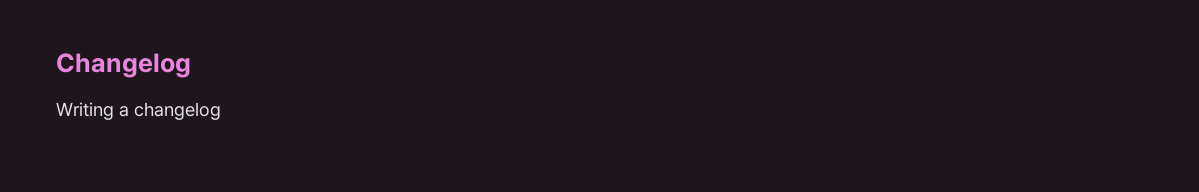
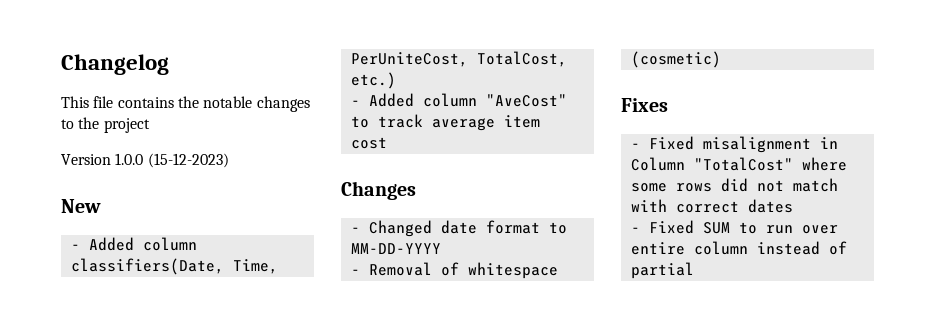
[56,102,221,120] Writing a changelog -> [61,96,310,112] [61,117,150,133] [61,153,229,168] [61,199,101,213] [70,237,197,251] [70,258,278,275] [350,51,567,67] [350,72,396,89] [350,93,567,107] [350,114,540,131] [350,137,387,149] [341,181,416,200] [350,220,567,237] [350,243,441,254] [350,262,558,279] [630,51,721,68] [621,98,668,112] [630,136,838,153] [630,157,847,171] [630,178,838,192] [630,199,793,213] [630,220,838,234] [630,241,847,255] [630,262,694,279] This file contains the notable changes to the project // Version 1.0.0 (15-12-2023) // New // - Added column classifiers(Date, Time, PerUniteCost, TotalCost, etc.) // - Added column "AveCost" to track average item cost // Changes // - Changed date format to MM-DD-YYYY // - Removal of whitespace (cosmetic) // Fixes // - Fixed misalignment in Column "TotalCost" where some rows did not match with correct dates // - Fixed SUM to run over entire column instead of partial

